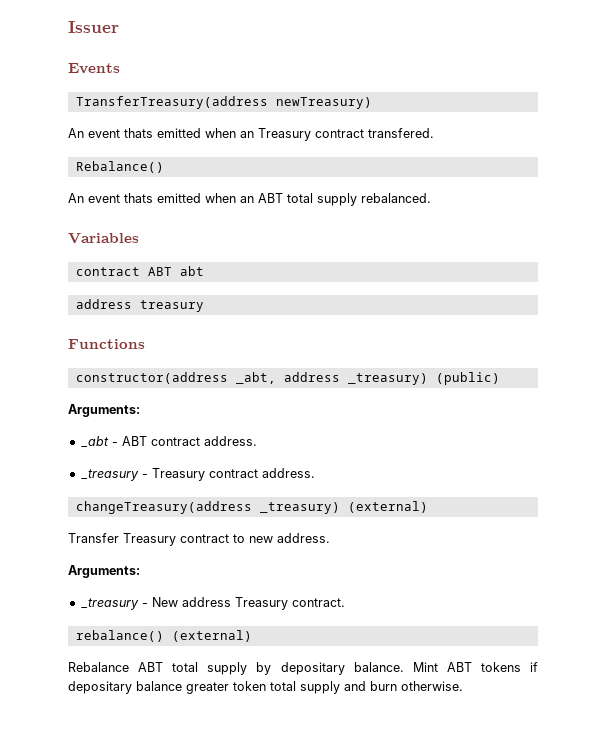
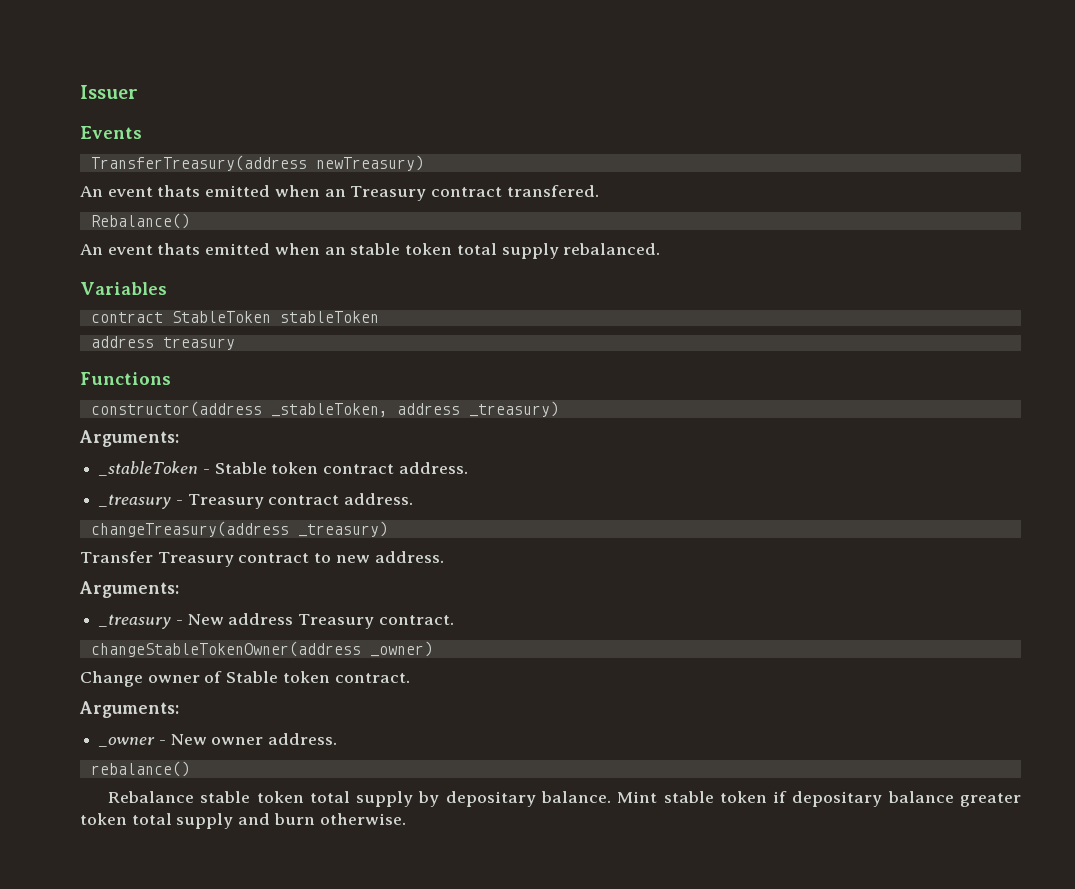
[258,193,283,203] ABT -> [350,243,453,255] stable token
[147,266,204,276] ABT abt -> [171,311,379,323] StableToken stableToken
[235,372,276,384] _abt, -> [270,403,388,417] _stableToken,
[435,372,500,385] [68,404,140,417] [80,436,147,448] (public) // Arguments: // _abt - ABT -> [79,430,179,447] [98,461,319,476] // Arguments: // _stableToken - Stable token
[347,501,428,513] (external) -> (388, 529) none
(345, 602) none -> [90,641,433,657] [80,671,410,687] [79,701,179,718] [98,733,338,747] // changeStableTokenOwner(address _owner) // Change owner of Stable token contract. // Arguments: // _owner - New owner address.
[171,630,252,642] (external) -> (190, 769) none
[138,662,164,672] ABT -> [200,791,304,803] stable token
[446,662,521,672] ABT tokens -> [663,791,767,803] stable token

